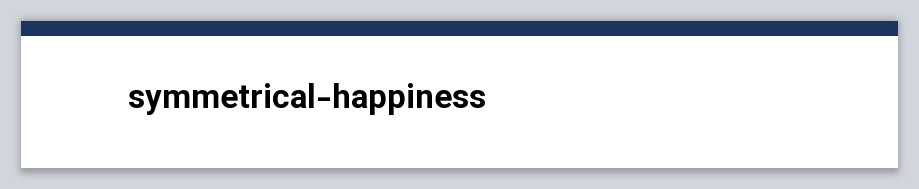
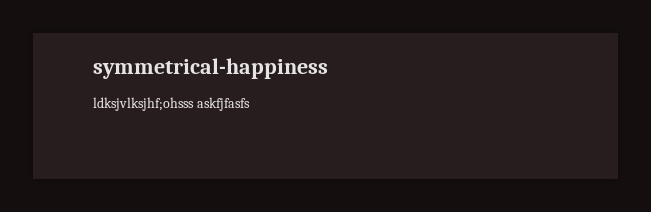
(486, 99) none -> [93,97,250,111] // ldksjvlksjhf;ohsss askfjfasfs

